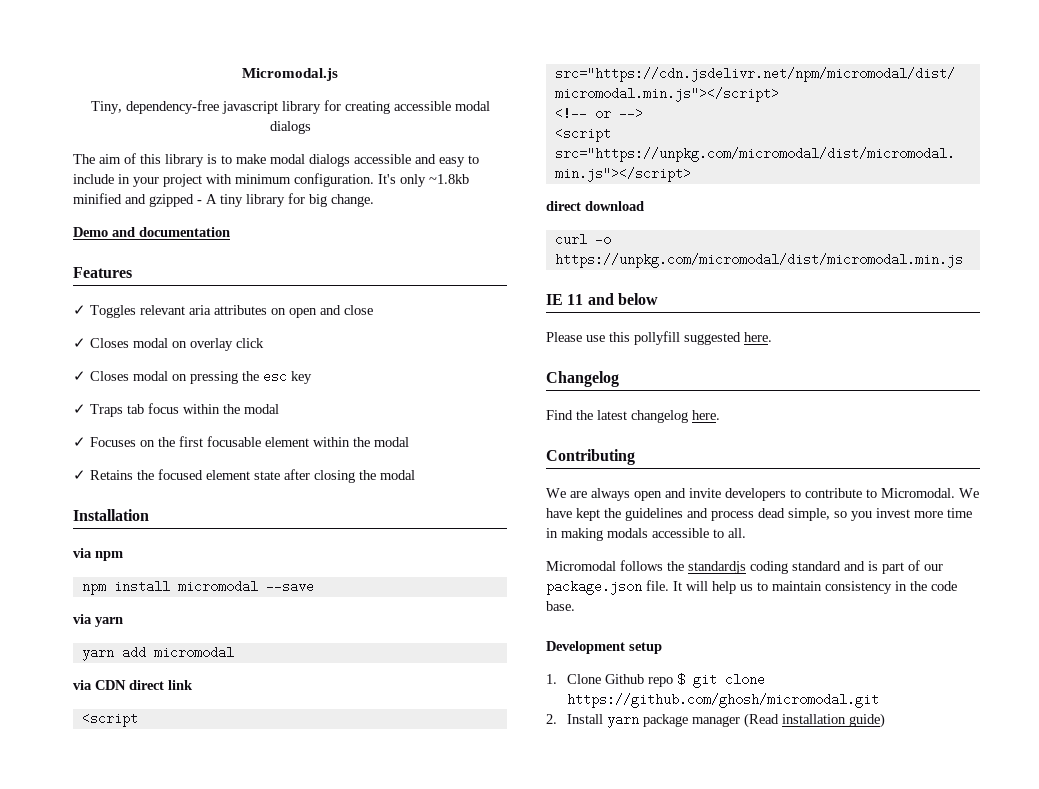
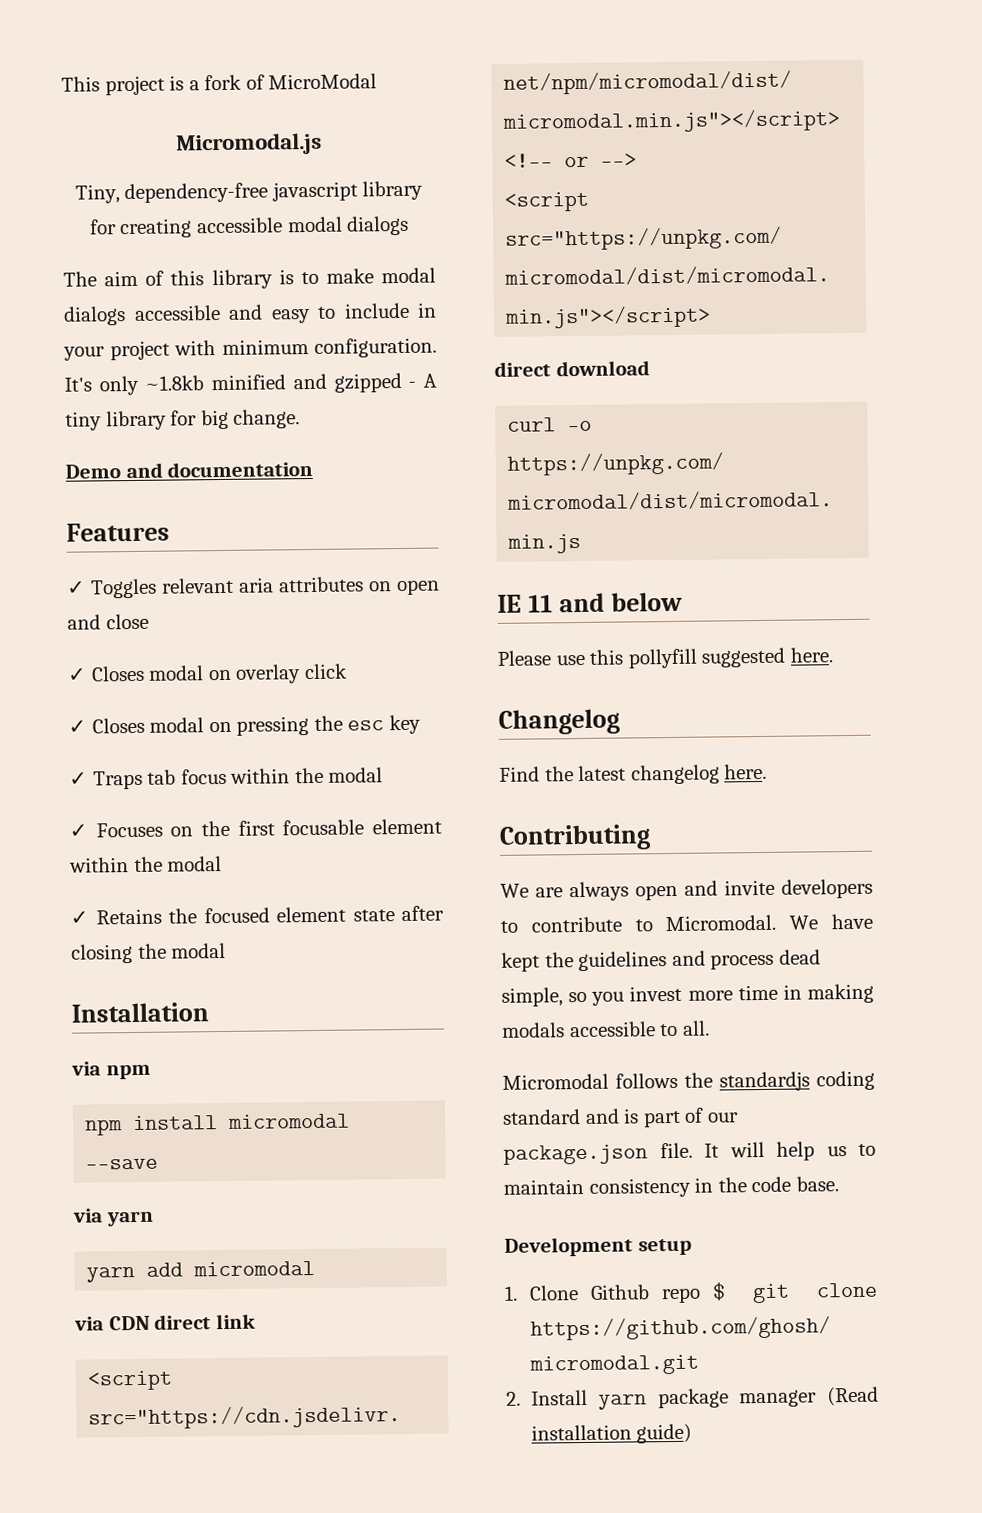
(242, 74) none -> [61,73,378,96] This project is a fork of MicroModal //

